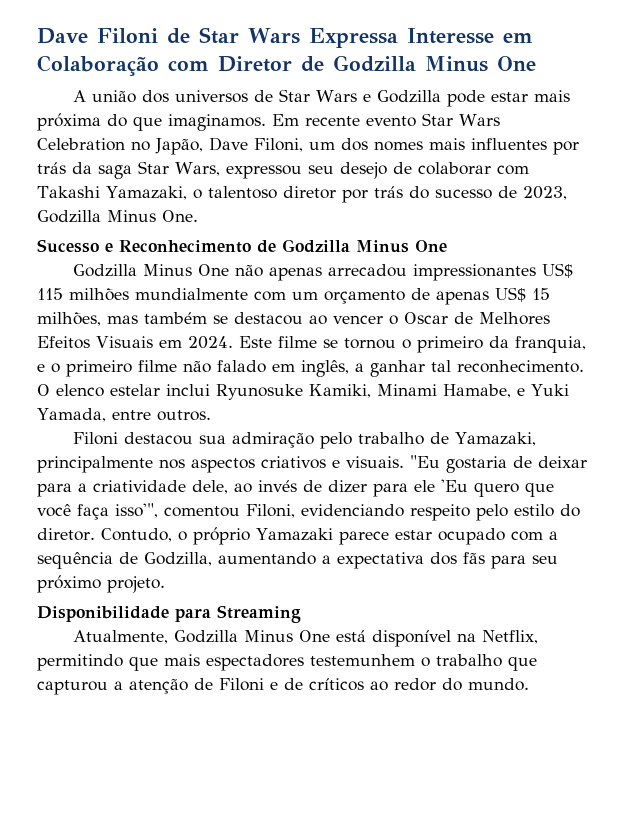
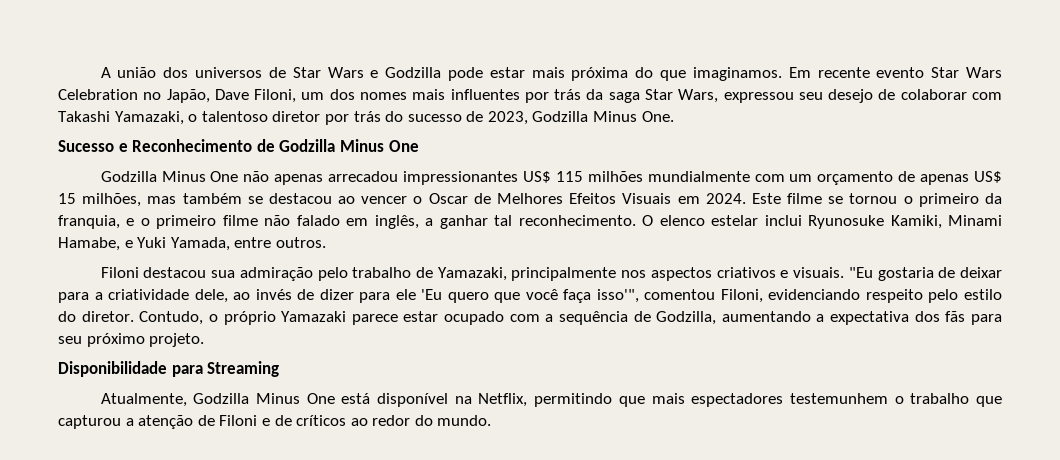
[37,27,533,48] [37,55,536,76] Dave Filoni de Star Wars Expressa Interesse em Colaboração com Diretor de Godzilla Minus One // -> (100, 72) none

